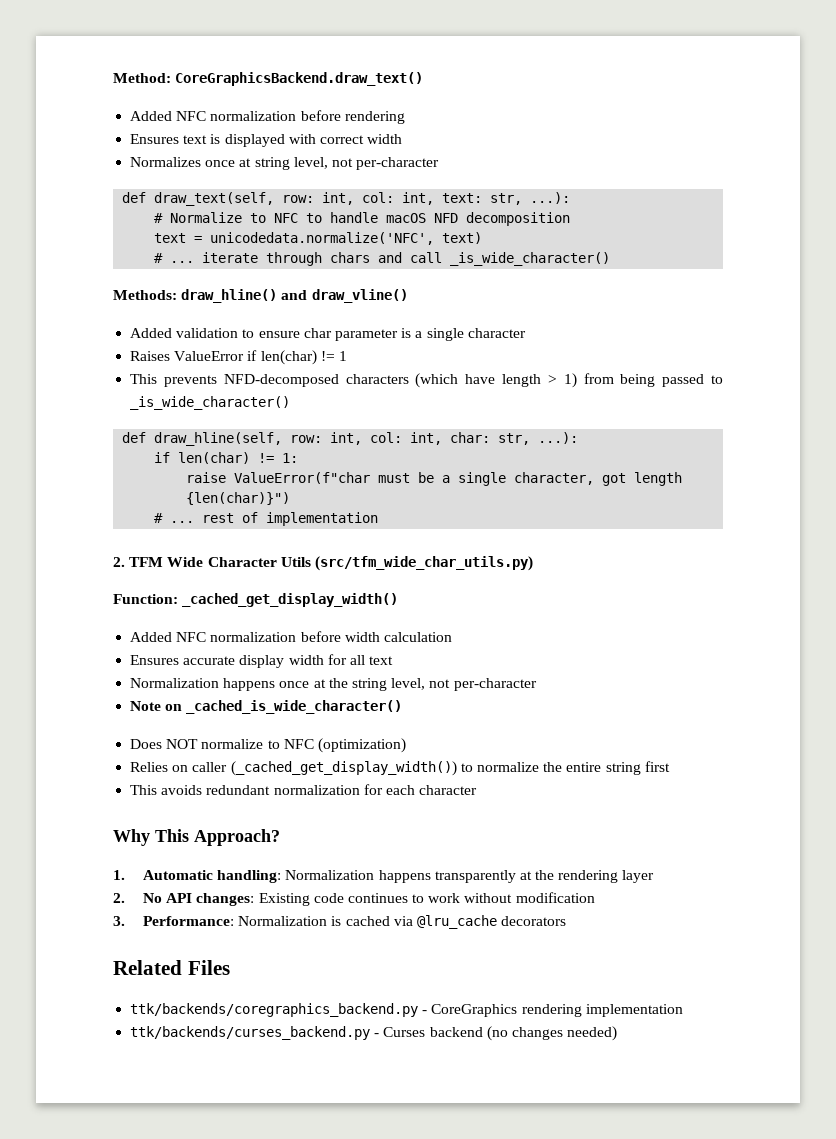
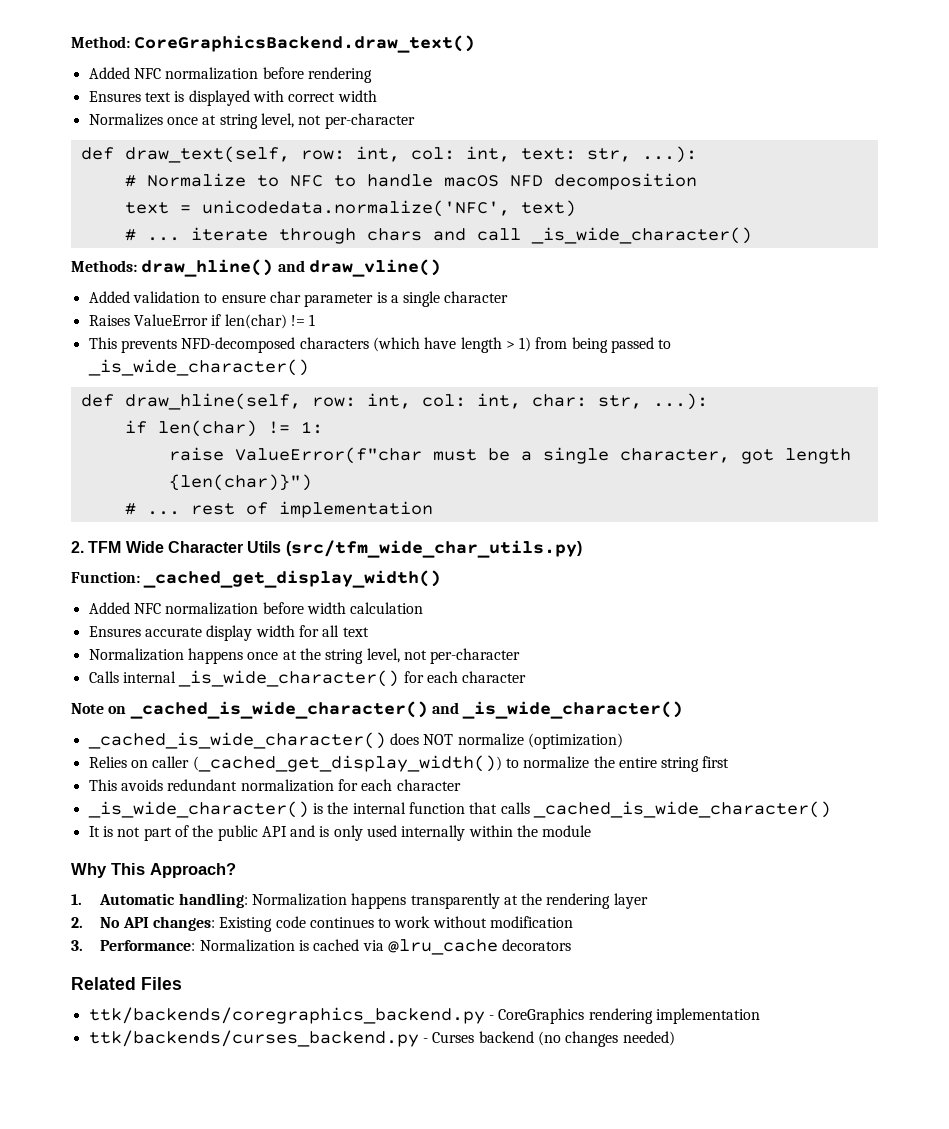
[130,700,403,714] [130,739,314,749] Note on _cached_is_wide_character() // Does NOT normalize to NFC -> [88,670,527,687] [71,701,684,719] [87,732,524,749] Calls internal _is_wide_character() for each character // Note on _cached_is_wide_character() and _is_wide_character() // _cached_is_wide_character() does NOT normalize
(478, 790) none -> [87,801,831,818] [88,825,592,841] // _is_wide_character() is the internal function that calls _cached_is_wide_character() // It is not part of the public API and is only used internally within the module

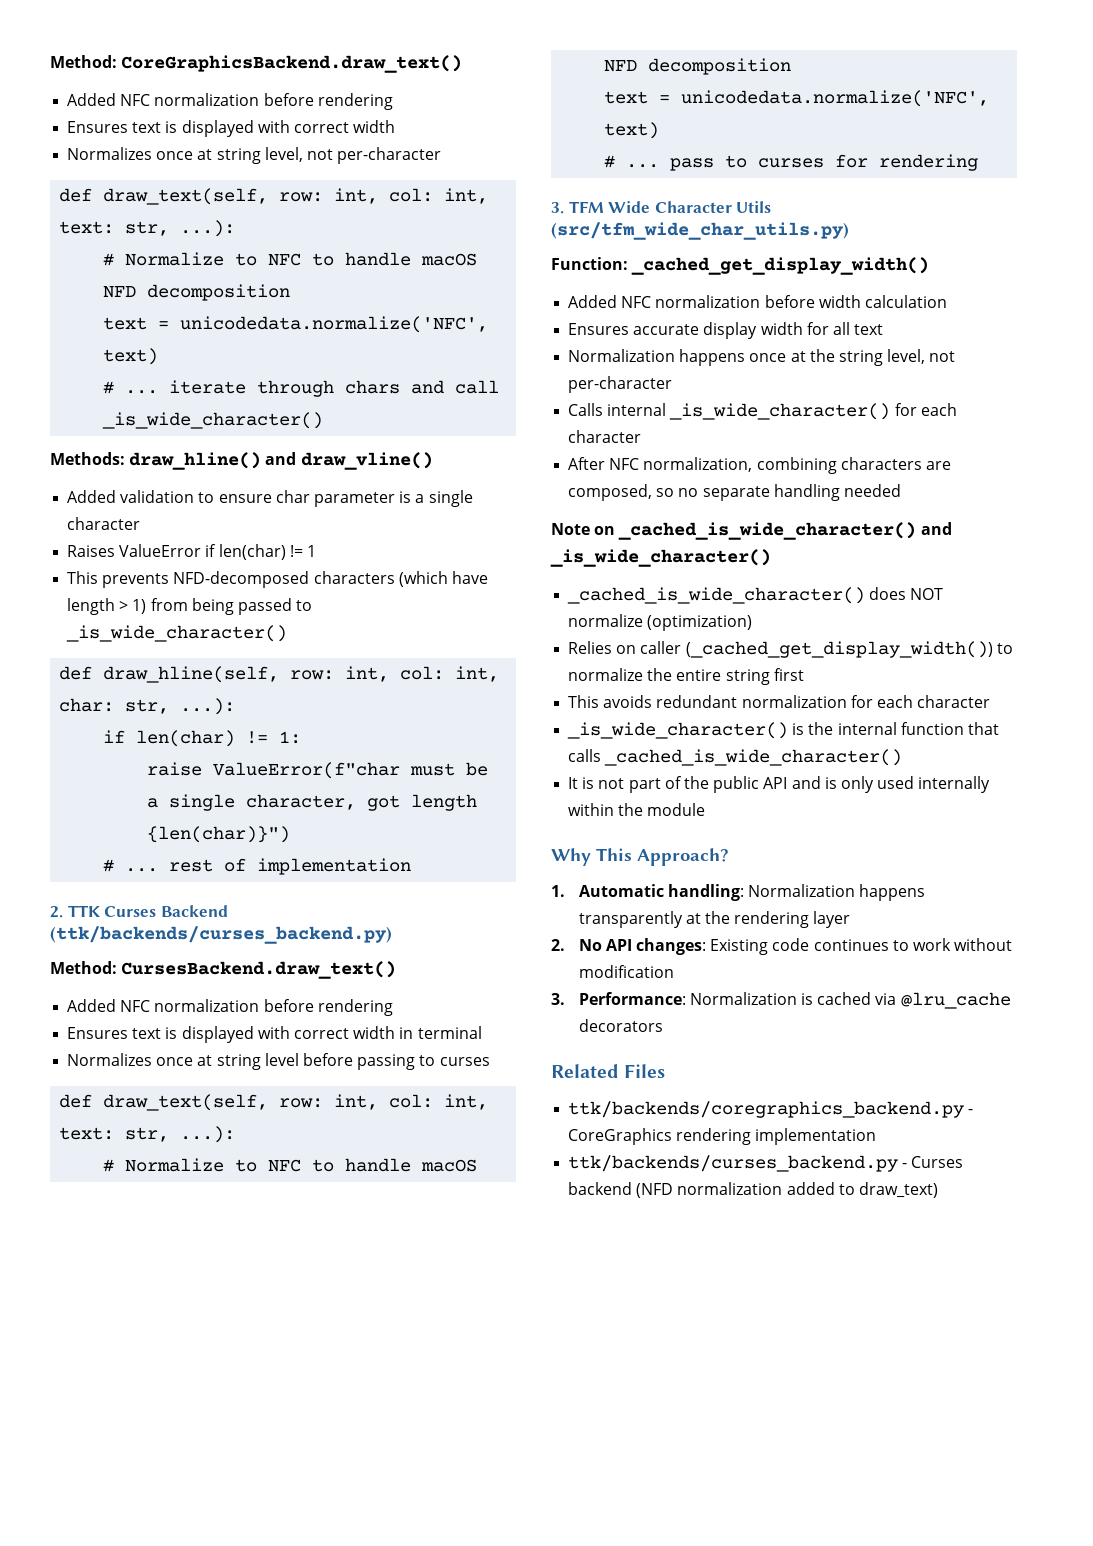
(84, 547) none -> [67,905,228,917] [50,926,392,944] [50,961,397,979] [67,999,393,1016] [67,1026,482,1043] [67,1053,490,1070] [59,1094,489,1111] [59,1126,236,1143] [103,1158,478,1172] [604,58,792,75] [604,90,990,107] [604,122,660,139] [604,154,979,171] [551,202,564,214] TTK Curses Backend (ttk/backends/curses_backend.py) // Method: CursesBackend.draw_text() // Added NFC normalization before rendering // Ensures text is displayed with correct width in terminal // Normalizes once at string level before passing to curses // def draw_text(self, row: int, col: int, text: str, ...): // # Normalize to NFC to handle macOS NFD decomposition // text = unicodedata.normalize('NFC', text) // # ... pass to curses for rendering // 3.
(527, 677) none -> [568,457,951,474] [568,484,901,501] // After NFC normalization, combining characters are composed, so no separate handling needed
[537,1031,675,1047] (no changes needed) -> [636,1182,938,1198] (NFD normalization added to draw_text)

